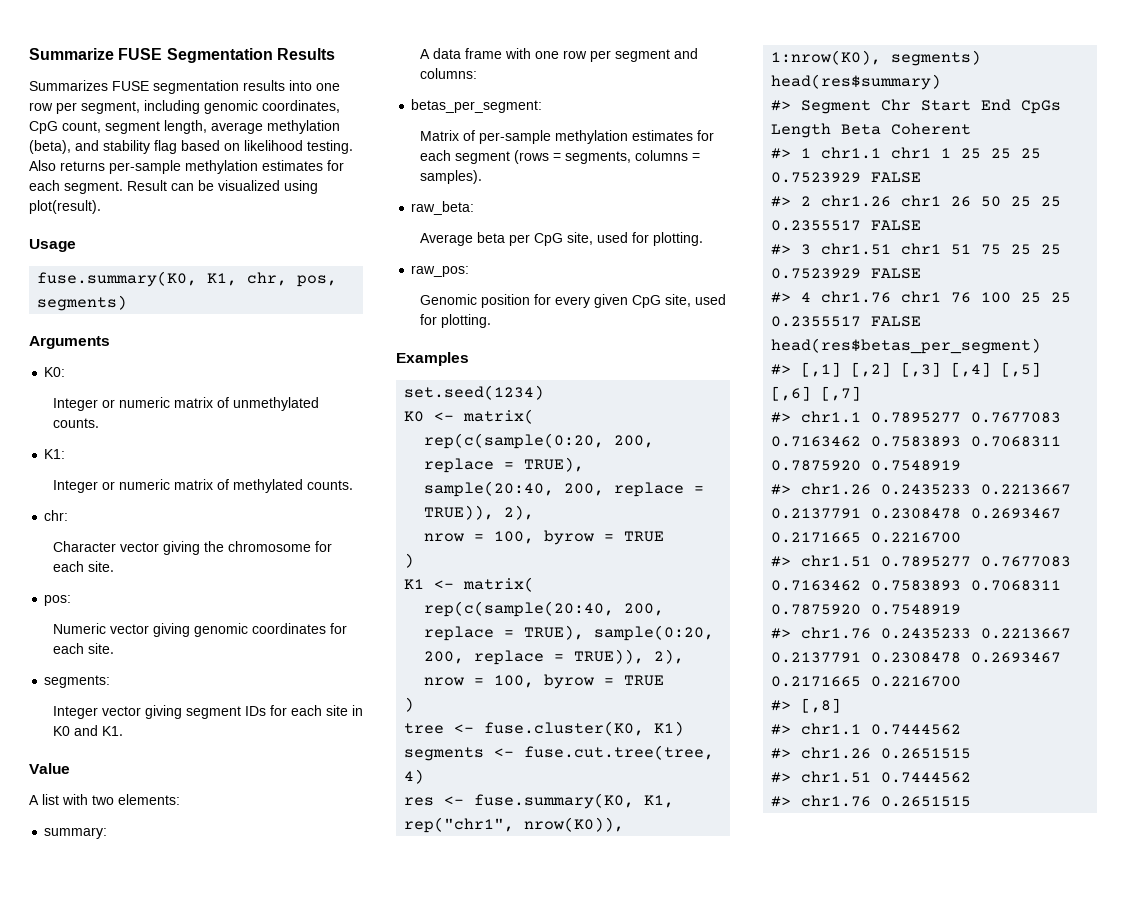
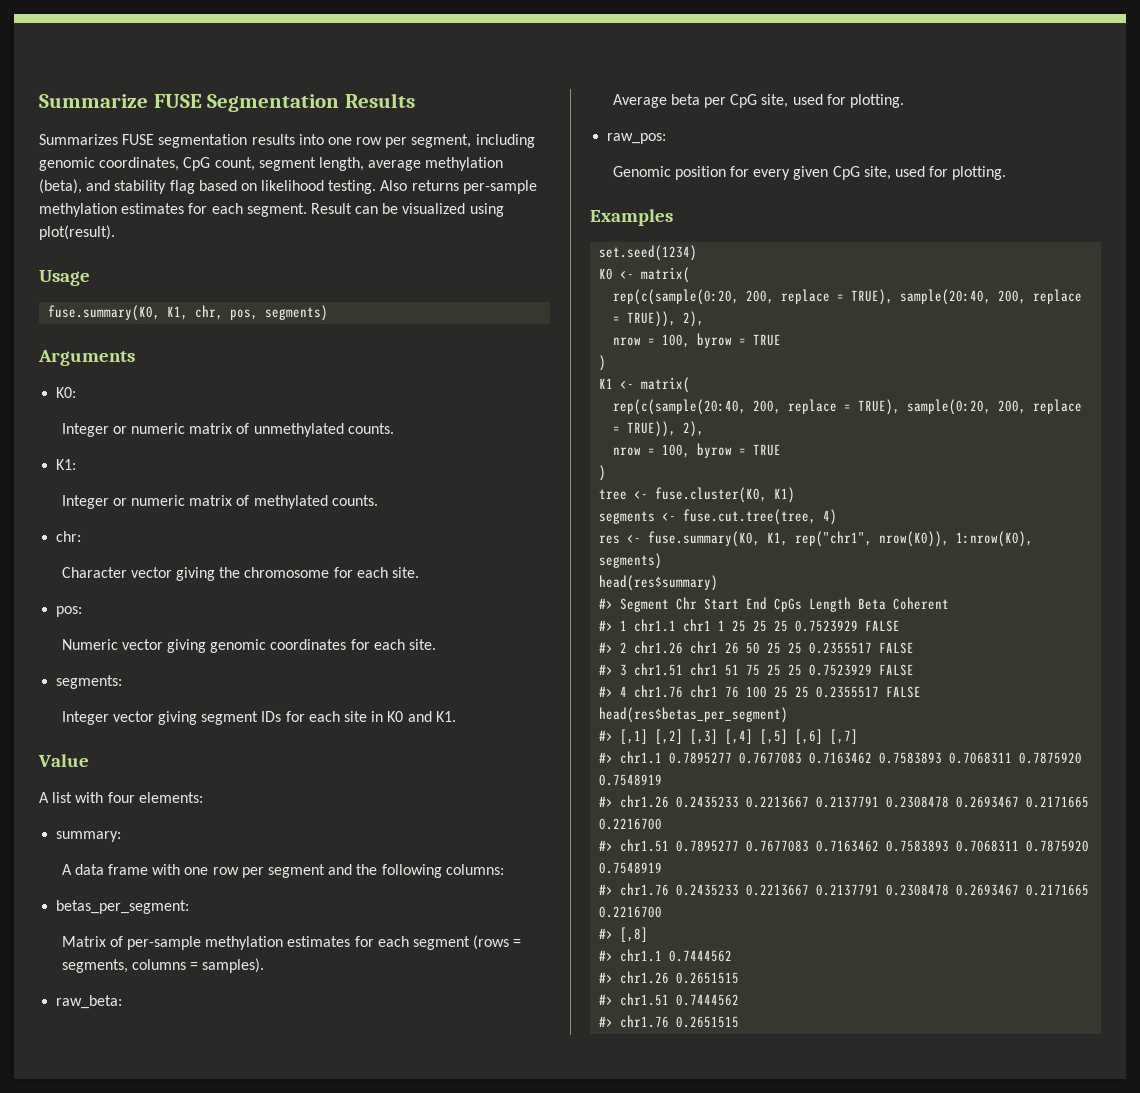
[92,795,114,805] two -> [107,792,135,803] four
(698, 53) none -> [356,864,442,878] the following

